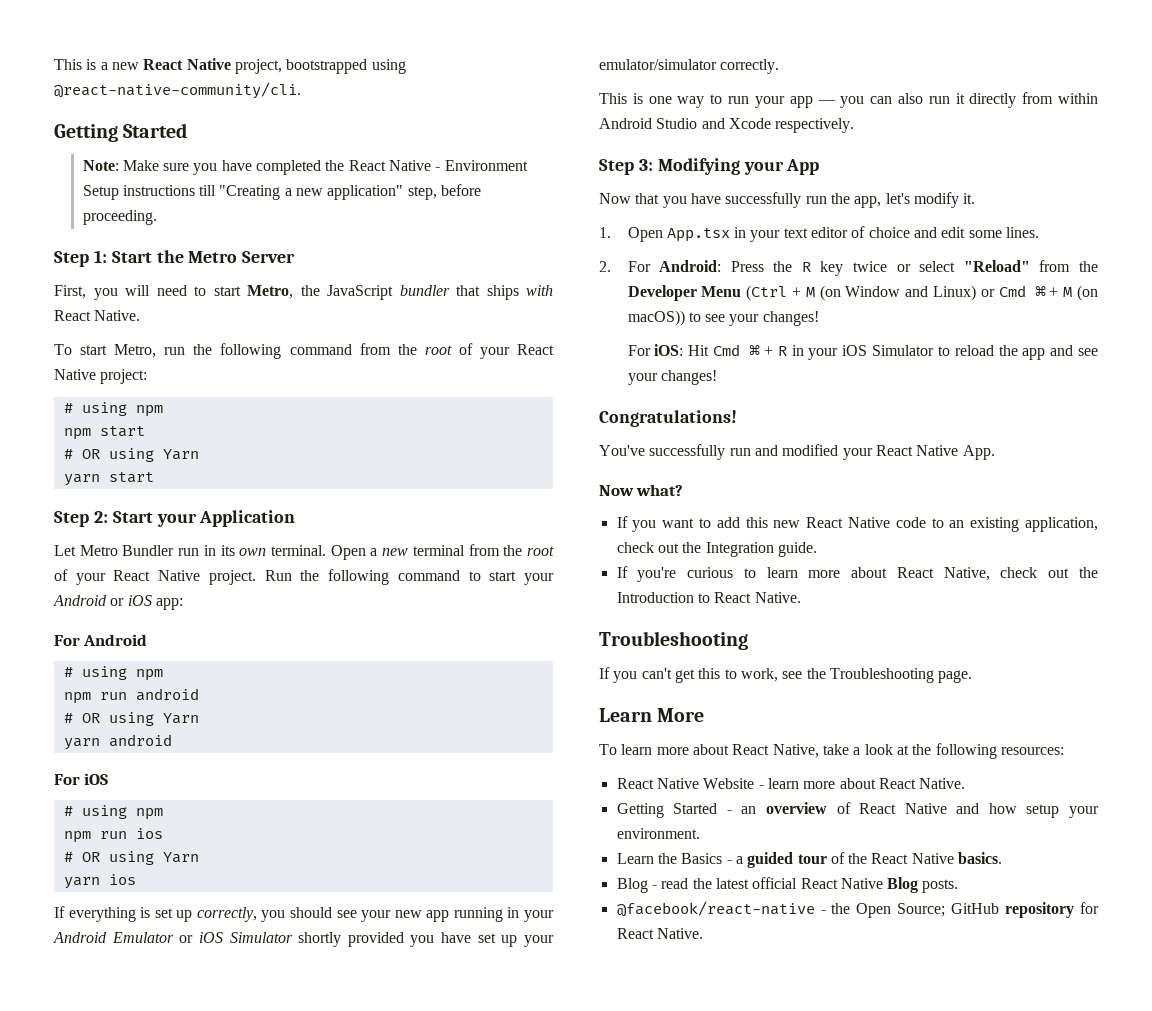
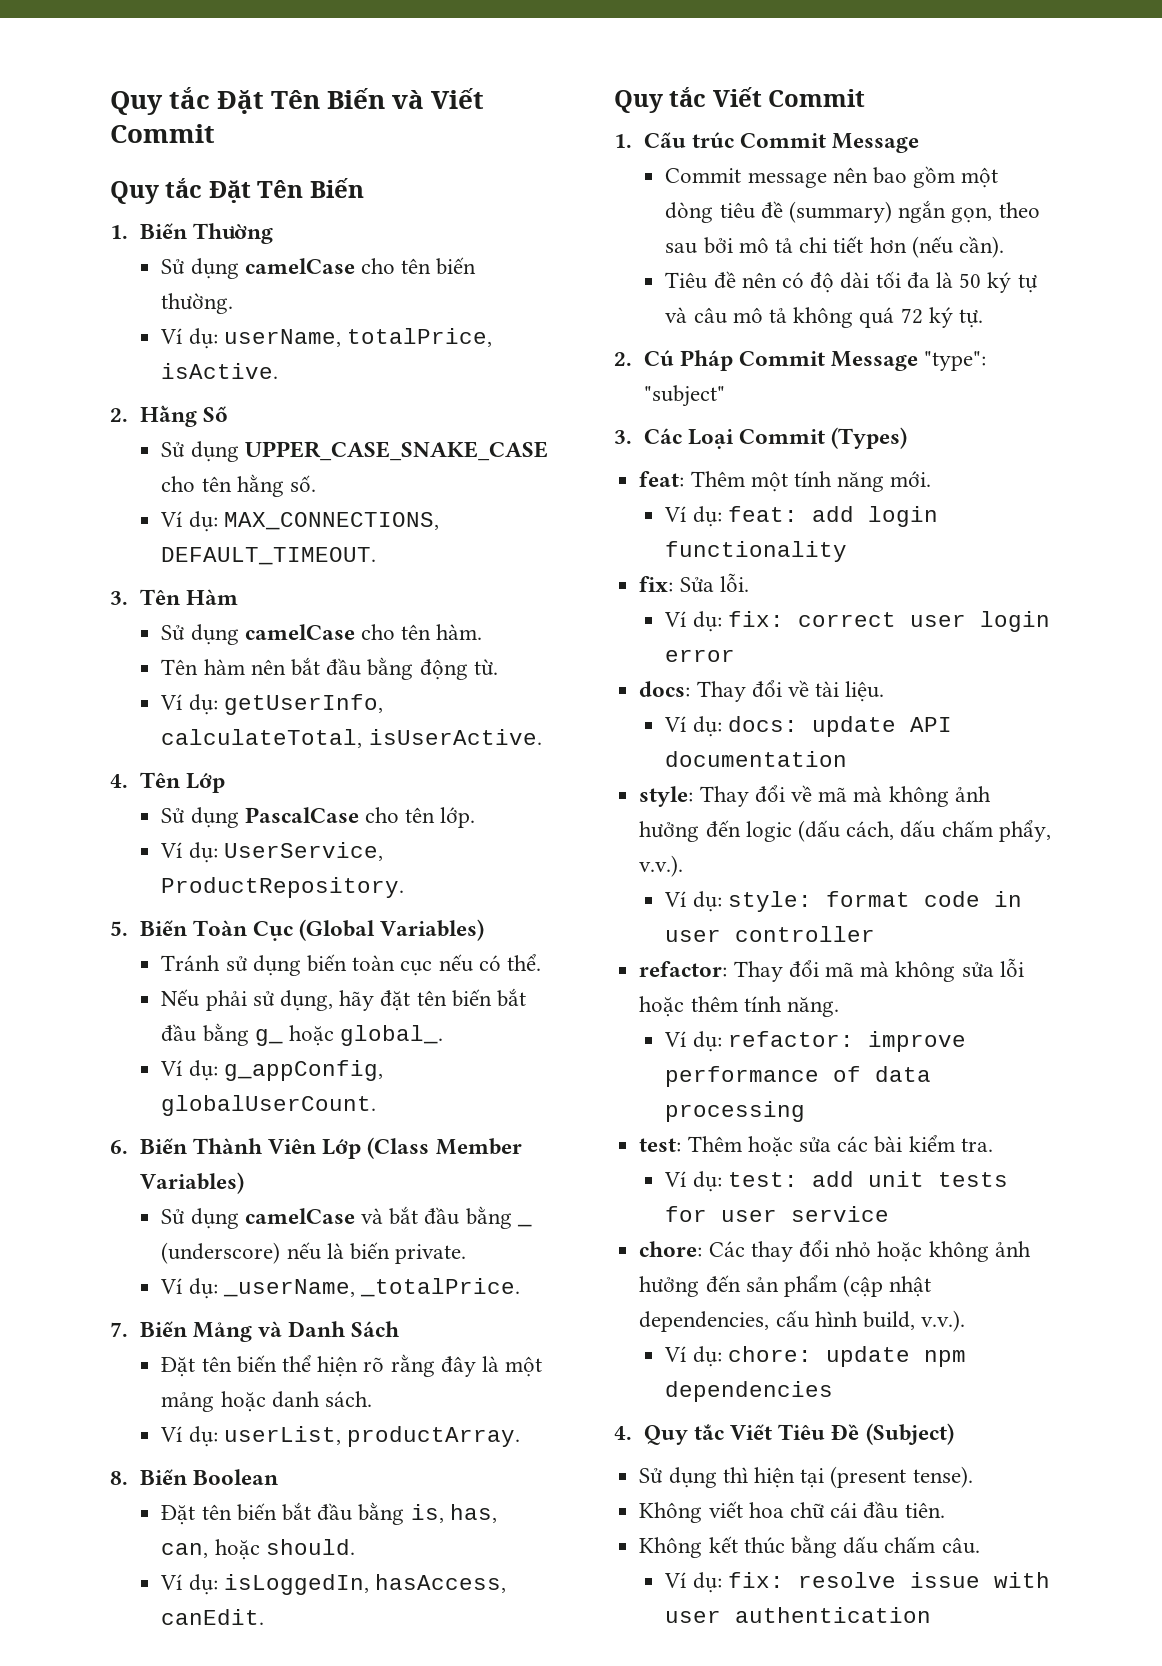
[54,58,406,74] [54,82,301,99] [54,123,188,142] [82,160,528,175] [82,184,482,200] [82,210,157,225] [54,250,296,267] [54,285,553,300] [54,310,141,321] [54,343,554,359] [54,369,148,384] [63,402,163,417] [63,426,145,440] [63,448,199,462] [63,472,154,486] [54,510,296,527] [54,544,554,560] [54,569,555,585] [53,595,183,610] [54,634,148,646] [63,666,163,681] [63,688,199,704] [63,712,199,726] [63,734,172,750] [54,773,109,785] [63,805,163,820] [63,828,163,843] [63,851,199,865] [63,874,136,889] [54,906,554,922] [53,932,554,947] [599,59,780,74] [599,92,1098,108] [599,118,855,133] [599,158,820,175] [599,192,976,208] [599,226,1040,242] [599,260,1098,276] [627,285,1098,301] [627,310,819,326] [627,344,1098,360] [627,370,717,385] [599,410,737,427] [599,444,995,460] [599,484,684,496] [616,516,1098,532] [616,542,817,557] [616,566,1098,582] [616,592,801,603] [599,631,748,650] [599,667,973,683] [599,708,705,722] [599,743,1064,759] [616,778,966,789] [616,802,1099,818] [616,828,700,839] [616,852,1003,868] [616,877,959,893] [616,901,1099,918] [616,928,703,939] This is a new React Native project, bootstrapped using @react-native-community/cli. // Getting Started // Note: Make sure you have completed the React Native - Environment Setup instructions till "Creating a new application" step, before proceeding. // Step 1: Start the Metro Server // First, you will need to start Metro, the JavaScript bundler that ships with React Native. // To start Metro, run the following command from the root of your React Native project: // # using npm // npm start // # OR using Yarn // yarn start // Step 2: Start your Application // Let Metro Bundler run in its own terminal. Open a new terminal from the root of your React Native project. Run the following command to start your Android or iOS app: // For Android // # using npm // npm run android // # OR using Yarn // yarn android // For iOS // # using npm // npm run ios // # OR using Yarn // yarn ios // If everything is set up correctly, you should see your new app running in your Android Emulator or iOS Simulator shortly provided you have set up your emulator/simulator correctly. // This is one way to run your app — you can also run it directly from within Android Studio and Xcode respectively. // Step 3: Modifying your App // Now that you have successfully run the app, let's modify it. // 1. Open App.tsx in your text editor of choice and edit some lines. // 2. For Android: Press the R key twice or select "Reload" from the Developer Menu (Ctrl + M (on Window and Linux) or Cmd ⌘ + M (on macOS)) to see your changes! // For iOS: Hit Cmd ⌘ + R in your iOS Simulator to reload the app and see your changes! // Congratulations! // You've successfully run and modified your React Native App. // Now what? // If you want to add this new React Native code to an existing application, check out the Integration guide. // If you're curious to learn more about React Native, check out the Introduction to React Native. // Troubleshooting // If you can't get this to work, see the Troubleshooting page. // Learn More // To learn more about React Native, take a look at the following resources: // React Native Website - learn more about React Native. // Getting Started - an overview of React Native and how setup your environment. // Learn the Basics - a guided tour of the React Native basics. // Blog - read the latest official React Native Blog posts. // @facebook/react-native - the Open Source; GitHub repository for React Native. -> [110,87,485,115] [110,124,215,143] [110,178,364,204] [110,223,273,244] [161,257,477,279] [161,293,234,314] [160,328,492,349] [161,363,279,379] [110,405,228,427] [161,441,548,462] [161,474,316,497] [160,511,439,532] [161,547,377,565] [110,589,238,605] [161,624,483,645] [161,657,498,680] [160,694,383,715] [161,729,542,748] [110,772,225,793] [161,807,476,828] [160,842,383,863] [161,877,405,898] [110,919,485,941] [161,954,541,976] [161,988,526,1011] [161,1023,444,1046] [160,1060,383,1081] [161,1095,377,1116] [110,1137,522,1159] [139,1172,244,1194] [161,1206,532,1229] [161,1242,467,1264] [160,1278,520,1299] [110,1321,401,1342] [161,1354,543,1377] [161,1391,372,1412] [160,1426,520,1447] [110,1469,278,1485] [161,1502,497,1525] [161,1539,355,1560] [160,1574,506,1595] [161,1609,265,1625] [614,87,866,113] [614,132,920,153] [665,166,999,188] [665,200,1040,223] [665,236,1004,258] [665,271,1037,293] [665,307,983,328] [614,350,987,371] [643,385,725,407] [614,427,908,449] [639,471,932,492] [664,506,938,527] [665,541,848,562] [639,573,749,593] [664,611,1050,632] [665,649,736,662] [639,680,885,702] [664,716,952,737] [665,751,848,767] [639,785,991,807] [639,820,1051,842] [639,855,684,877] [664,891,1022,912] [665,926,876,942] [639,958,1024,982] [639,996,839,1017] [664,1031,966,1052] [665,1066,932,1087] [665,1101,806,1122] [639,1135,993,1157] [664,1171,1008,1192] [665,1206,890,1222] [639,1240,1031,1262] [639,1275,932,1297] [639,1310,966,1332] [664,1346,966,1367] [665,1381,834,1402] [614,1423,954,1445] [639,1466,973,1488] [639,1501,945,1523] [639,1535,980,1558] [664,1572,1050,1593] [665,1607,932,1623] Quy tắc Đặt Tên Biến và Viết Commit // Quy tắc Đặt Tên Biến // 1. Biến Thường // Sử dụng camelCase cho tên biến thường. // Ví dụ: userName, totalPrice, isActive. // 2. Hằng Số // Sử dụng UPPER_CASE_SNAKE_CASE cho tên hằng số. // Ví dụ: MAX_CONNECTIONS, DEFAULT_TIMEOUT. // 3. Tên Hàm // Sử dụng camelCase cho tên hàm. // Tên hàm nên bắt đầu bằng động từ. // Ví dụ: getUserInfo, calculateTotal, isUserActive. // 4. Tên Lớp // Sử dụng PascalCase cho tên lớp. // Ví dụ: UserService, ProductRepository. // 5. Biến Toàn Cục (Global Variables) // Tránh sử dụng biến toàn cục nếu có thể. // Nếu phải sử dụng, hãy đặt tên biến bắt đầu bằng g_ hoặc global_. // Ví dụ: g_appConfig, globalUserCount. // 6. Biến Thành Viên Lớp (Class Member Variables) // Sử dụng camelCase và bắt đầu bằng _ (underscore) nếu là biến private. // Ví dụ: _userName, _totalPrice. // 7. Biến Mảng và Danh Sách // Đặt tên biến thể hiện rõ rằng đây là một mảng hoặc danh sách. // Ví dụ: userList, productArray. // 8. Biến Boolean // Đặt tên biến bắt đầu bằng is, has, can, hoặc should. // Ví dụ: isLoggedIn, hasAccess, canEdit. // Quy tắc Viết Commit // 1. Cấu trúc Commit Message // Commit message nên bao gồm một dòng tiêu đề (summary) ngắn gọn, theo sau bởi mô tả chi tiết hơn (nếu cần). // Tiêu đề nên có độ dài tối đa là 50 ký tự và câu mô tả không quá 72 ký tự. // 2. Cú Pháp Commit Message "type": "subject" // 3. Các Loại Commit (Types) // feat: Thêm một tính năng mới. // Ví dụ: feat: add login functionality // fix: Sửa lỗi. // Ví dụ: fix: correct user login error // docs: Thay đổi về tài liệu. // Ví dụ: docs: update API documentation // style: Thay đổi về mã mà không ảnh hưởng đến logic (dấu cách, dấu chấm phẩy, v.v.). // Ví dụ: style: format code in user controller // refactor: Thay đổi mã mà không sửa lỗi hoặc thêm tính năng. // Ví dụ: refactor: improve performance of data processing // test: Thêm hoặc sửa các bài kiểm tra. // Ví dụ: test: add unit tests for user service // chore: Các thay đổi nhỏ hoặc không ảnh hưởng đến sản phẩm (cập nhật dependencies, cấu hình build, v.v.). // Ví dụ: chore: update npm dependencies // 4. Quy tắc Viết Tiêu Đề (Subject) // Sử dụng thì hiện tại (present tense). // Không viết hoa chữ cái đầu tiên. // Không kết thúc bằng dấu chấm câu. // Ví dụ: fix: resolve issue with user authentication

